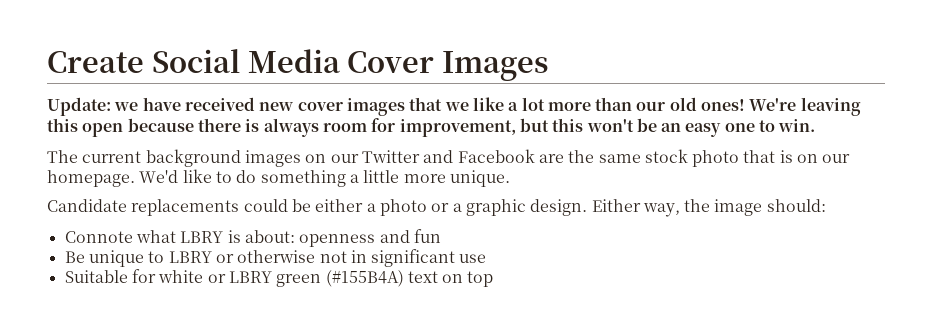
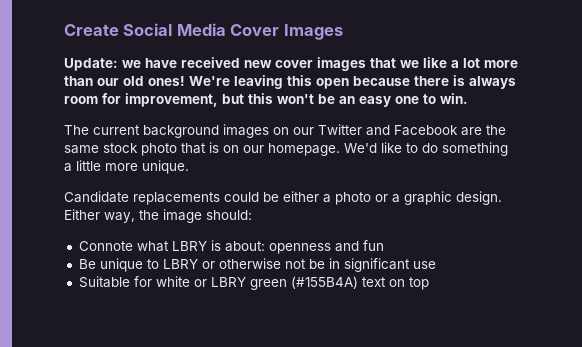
(347, 257) none -> [308,259,325,269] be

